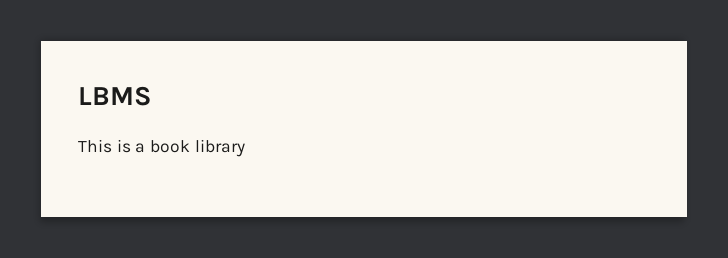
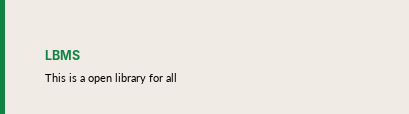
[150,139,245,157] book library -> [88,73,177,84] open library for all

